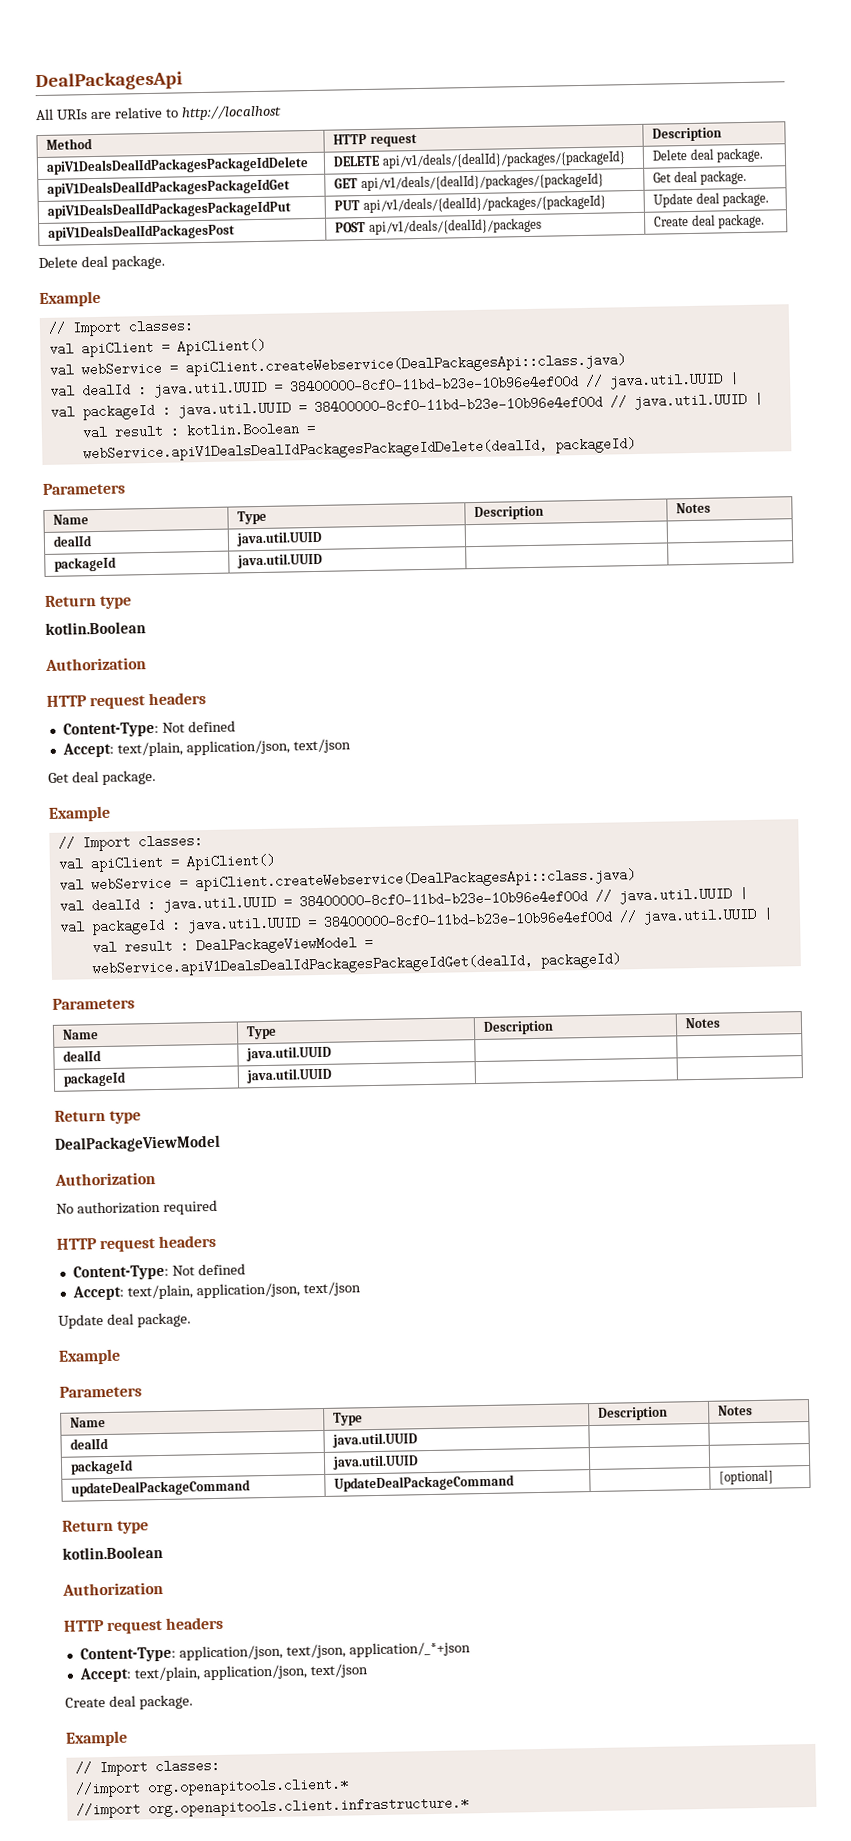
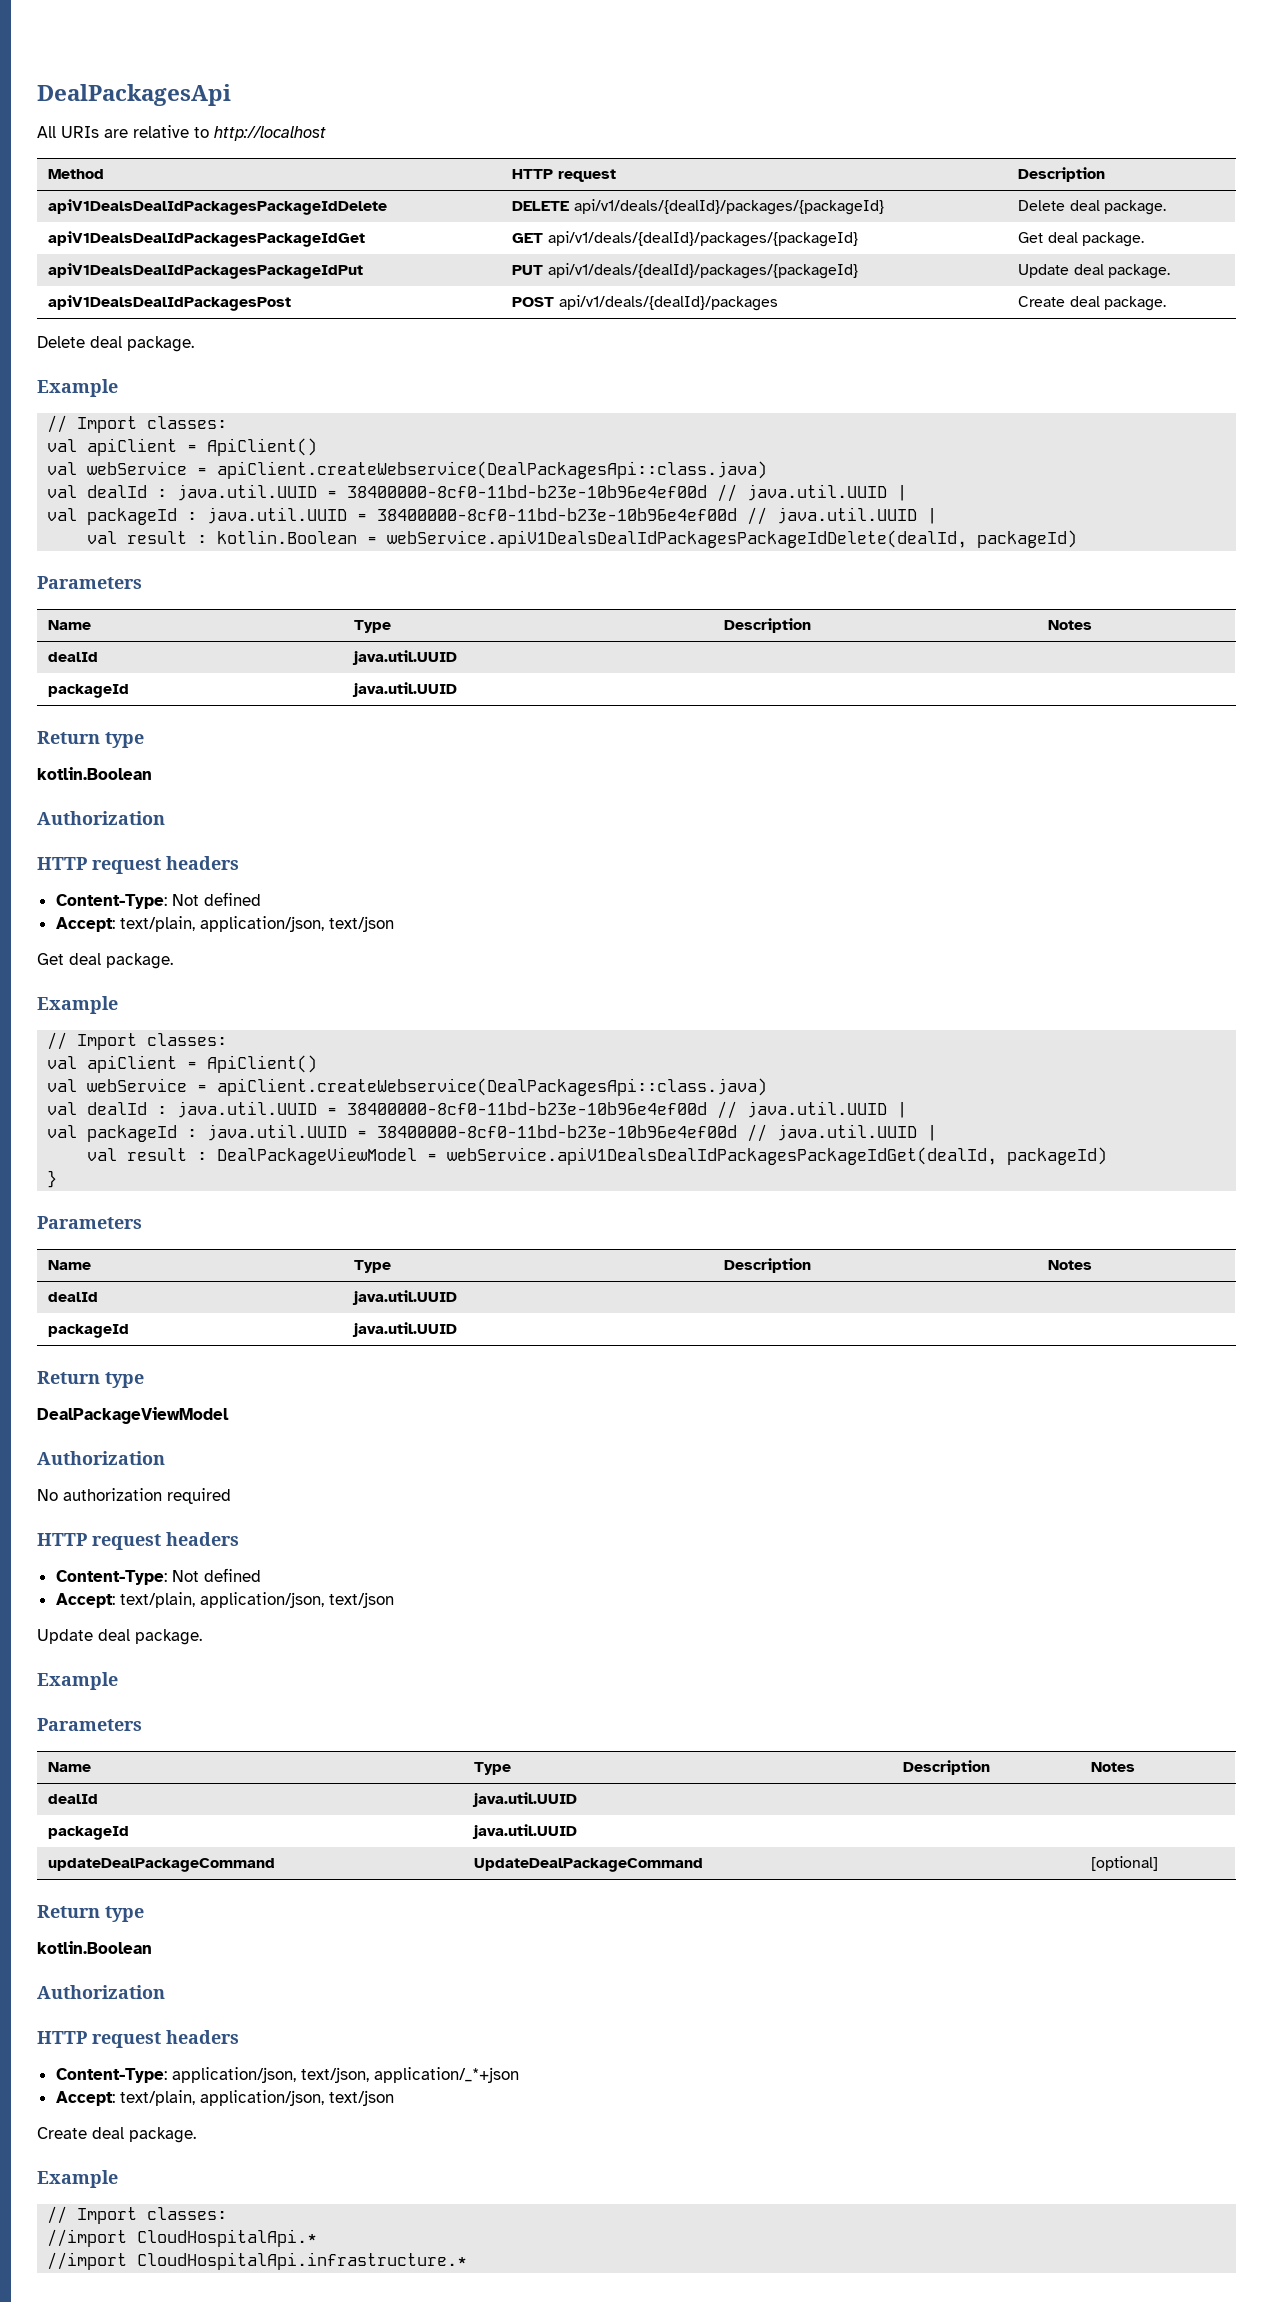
(621, 960) none -> [47,1170,58,1188] // }
[146,1777,349,1797] [75,1796,469,1819] org.openapitools.client.* // //import org.openapitools.client.infrastructure.* -> [137,2229,318,2247] [47,2252,468,2270] CloudHospitalApi.* // //import CloudHospitalApi.infrastructure.*

